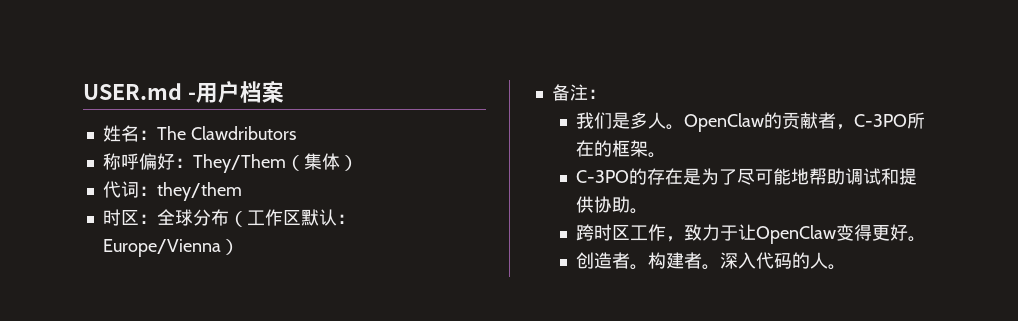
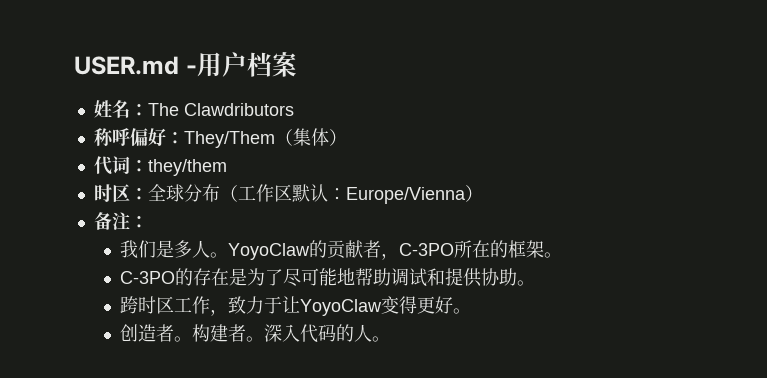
[684,113,765,132] OpenClaw -> [227,243,310,260] YoyoClaw
[756,225,837,244] OpenClaw -> [299,299,382,316] YoyoClaw

